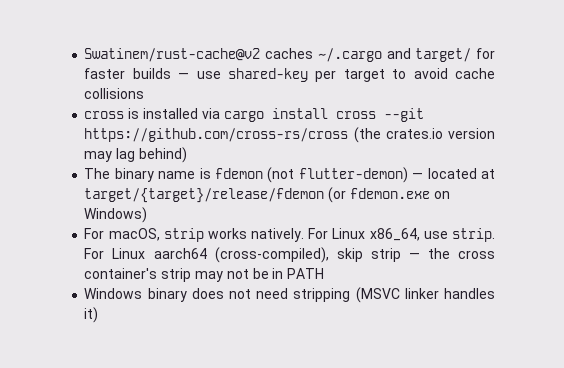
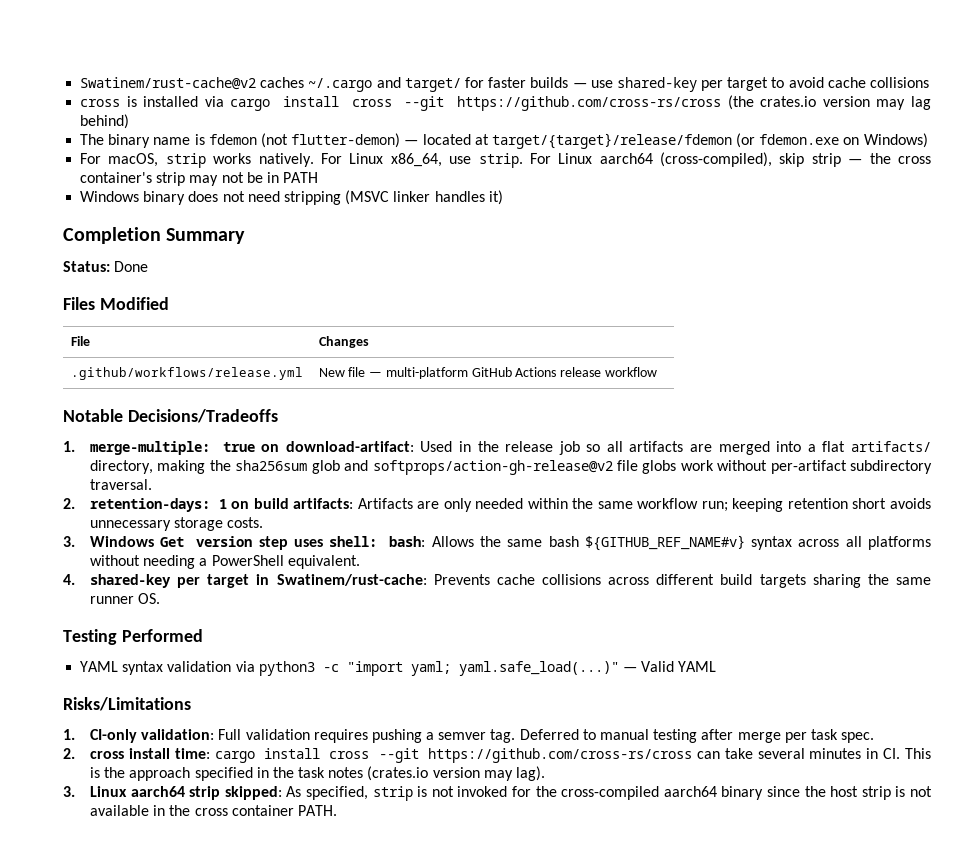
(99, 315) none -> [63,227,246,244] [63,261,149,272] [63,297,169,310] [70,336,90,346] [318,336,369,348] [70,367,303,380] [318,367,658,379] [63,409,278,423] [63,441,931,455] [90,460,933,475] [90,479,153,490] [63,498,932,512] [90,517,264,531] [63,535,932,551] [90,555,360,569] [63,574,931,588] [90,593,161,604] [63,629,203,645] [80,661,717,676] [63,697,191,711] [63,729,875,743] [63,748,932,763] [90,766,546,781] [63,786,932,801] [90,805,337,816] // Completion Summary // Status: Done // Files Modified // File | Changes // .github/workflows/release.yml | New file — multi-platform GitHub Actions release workflow // Notable Decisions/Tradeoffs // 1. merge-multiple: true on download-artifact: Used in the release job so all artifacts are merged into a flat artifacts/ directory, making the sha256sum glob and softprops/action-gh-release@v2 file globs work without per-artifact subdirectory traversal. // 2. retention-days: 1 on build artifacts: Artifacts are only needed within the same workflow run; keeping retention short avoids unnecessary storage costs. // 3. Windows Get version step uses shell: bash: Allows the same bash ${GITHUB_REF_NAME#v} syntax across all platforms without needing a PowerShell equivalent. // 4. shared-key per target in Swatinem/rust-cache: Prevents cache collisions across different build targets sharing the same runner OS. // Testing Performed // YAML syntax validation via python3 -c "import yaml; yaml.safe_load(...)" — Valid YAML // Risks/Limitations // 1. CI-only validation: Full validation requires pushing a semver tag. Deferred to manual testing after merge per task spec. // 2. cross install time: cargo install cross --git https://github.com/cross-rs/cross can take several minutes in CI. This is the approach specified in the task notes (crates.io version may lag). // 3. Linux aarch64 strip skipped: As specified, strip is not invoked for the cross-compiled aarch64 binary since the host strip is not available in the cross container PATH.

